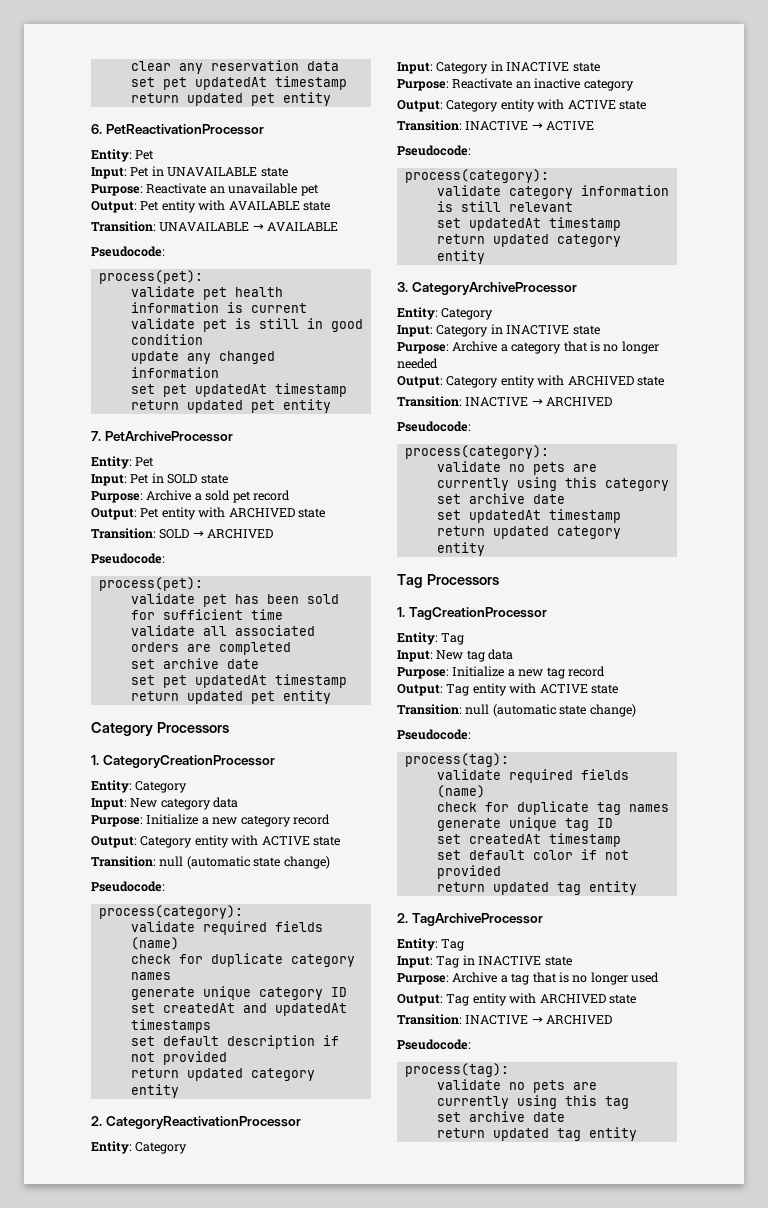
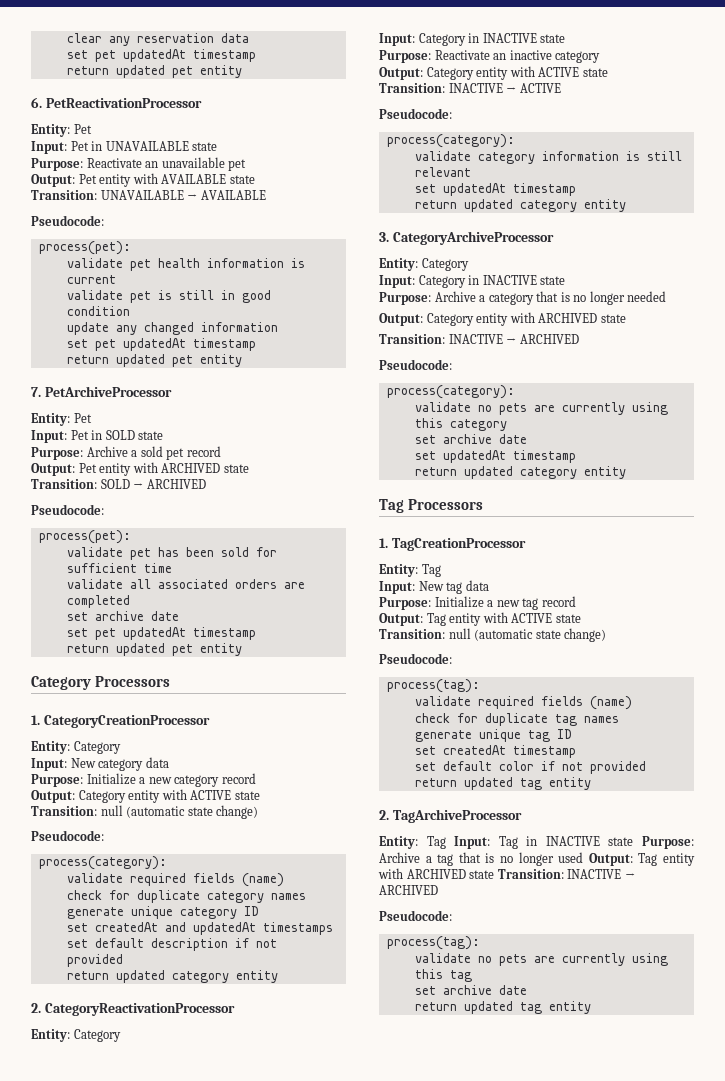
(465, 945) // -> (446, 842) none
(572, 961) // -> (634, 841) none
(659, 977) // -> (584, 857) none
(636, 999) // -> (495, 874) none

